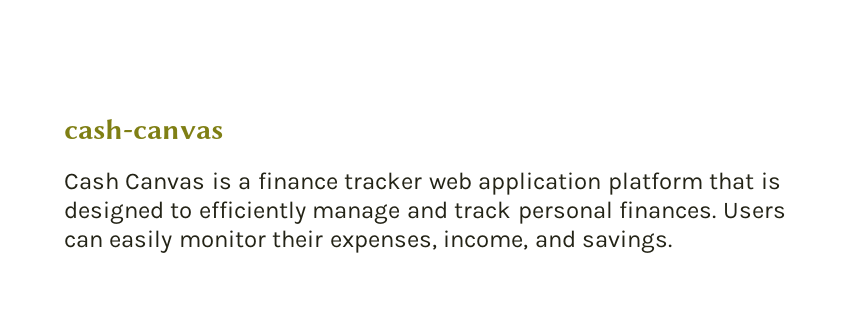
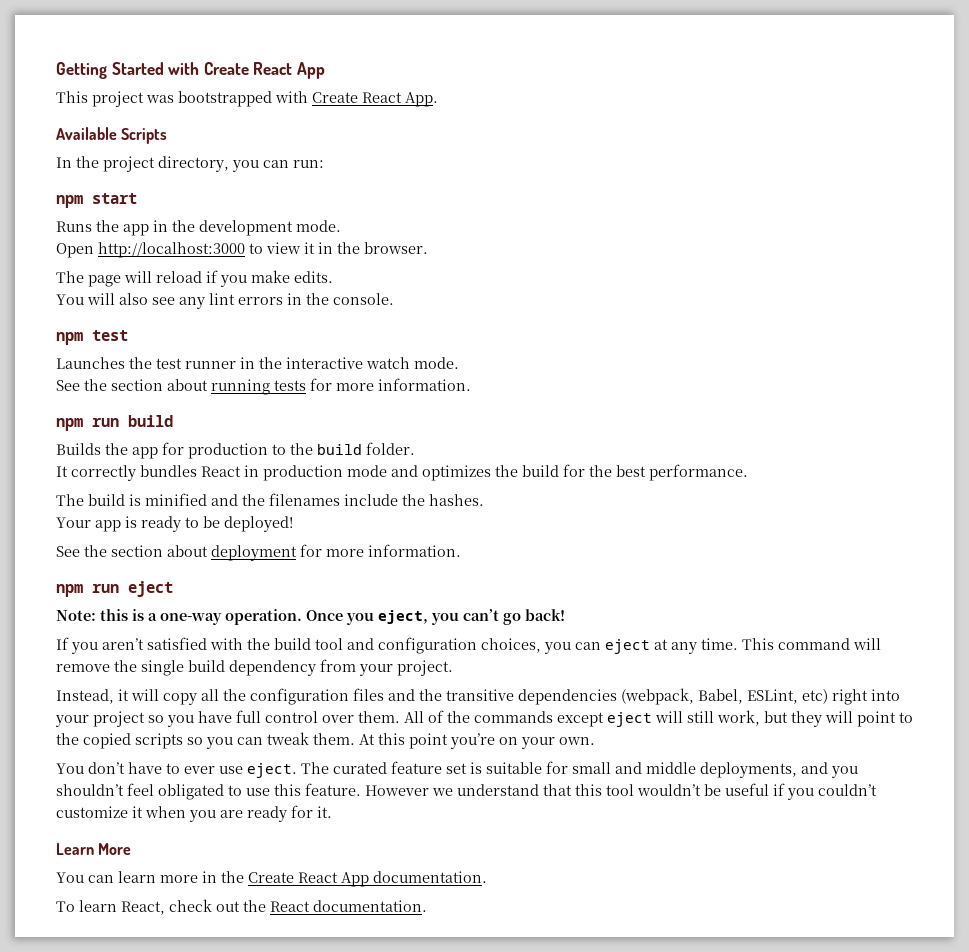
[64,119,223,139] [64,172,781,195] [64,201,786,224] [64,230,673,253] cash-canvas // Cash Canvas is a finance tracker web application platform that is designed to efficiently manage and track personal finances. Users can easily monitor their expenses, income, and savings. -> [56,62,325,79] [56,91,438,107] [56,127,168,144] [56,156,324,172] [56,193,137,208] [56,220,341,236] [56,242,428,258] [56,270,333,287] [56,293,394,309] [56,330,128,345] [56,357,459,369] [56,378,471,395] [56,415,173,431] [56,442,415,459] [56,464,748,481] [56,493,484,506] [56,516,293,532] [56,544,461,561] [56,581,173,597] [56,609,565,625] [56,637,881,654] [56,659,453,676] [56,688,900,705] [55,710,913,727] [56,732,595,749] [56,761,858,778] [56,783,877,800] [56,805,332,822] [56,843,132,855] [56,871,487,887] [56,899,427,915] Getting Started with Create React App // This project was bootstrapped with Create React App. // Available Scripts // In the project directory, you can run: // npm start // Runs the app in the development mode. // Open http://localhost:3000 to view it in the browser. // The page will reload if you make edits. // You will also see any lint errors in the console. // npm test // Launches the test runner in the interactive watch mode. // See the section about running tests for more information. // npm run build // Builds the app for production to the build folder. // It correctly bundles React in production mode and optimizes the build for the best performance. // The build is minified and the filenames include the hashes. // Your app is ready to be deployed! // See the section about deployment for more information. // npm run eject // Note: this is a one-way operation. Once you eject, you can’t go back! // If you aren’t satisfied with the build tool and configuration choices, you can eject at any time. This command will remove the single build dependency from your project. // Instead, it will copy all the configuration files and the transitive dependencies (webpack, Babel, ESLint, etc) right into your project so you have full control over them. All of the commands except eject will still work, but they will point to the copied scripts so you can tweak them. At this point you’re on your own. // You don’t have to ever use eject. The curated feature set is suitable for small and middle deployments, and you shouldn’t feel obligated to use this feature. However we understand that this tool wouldn’t be useful if you couldn’t customize it when you are ready for it. // Learn More // You can learn more in the Create React App documentation. // To learn React, check out the React documentation.

